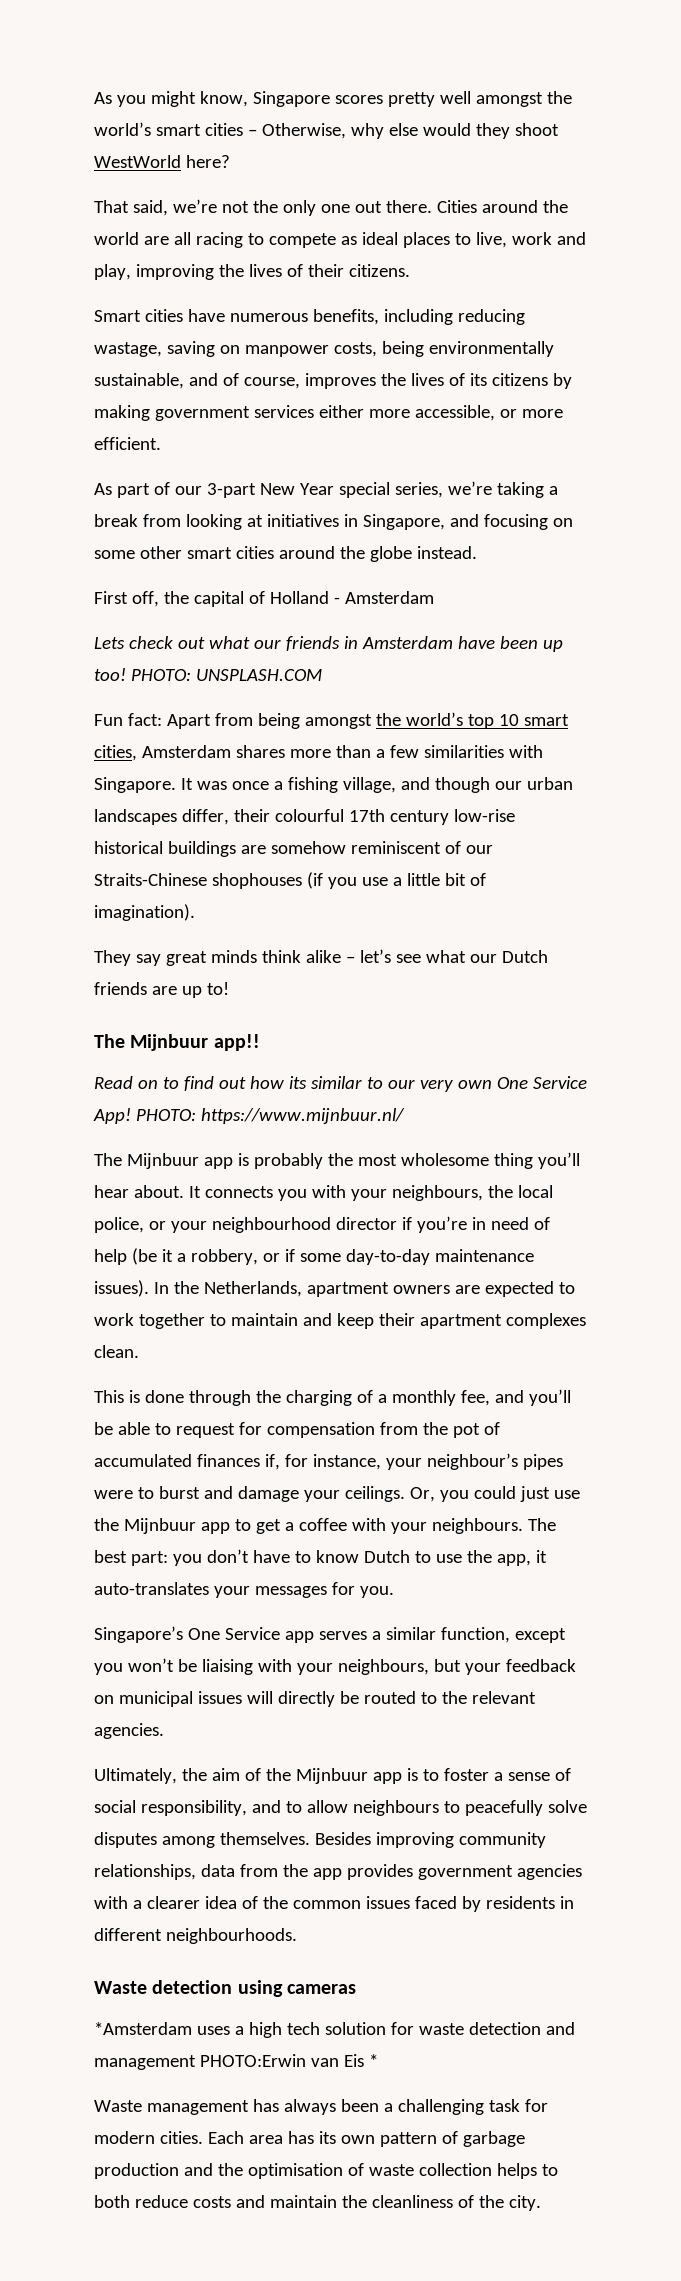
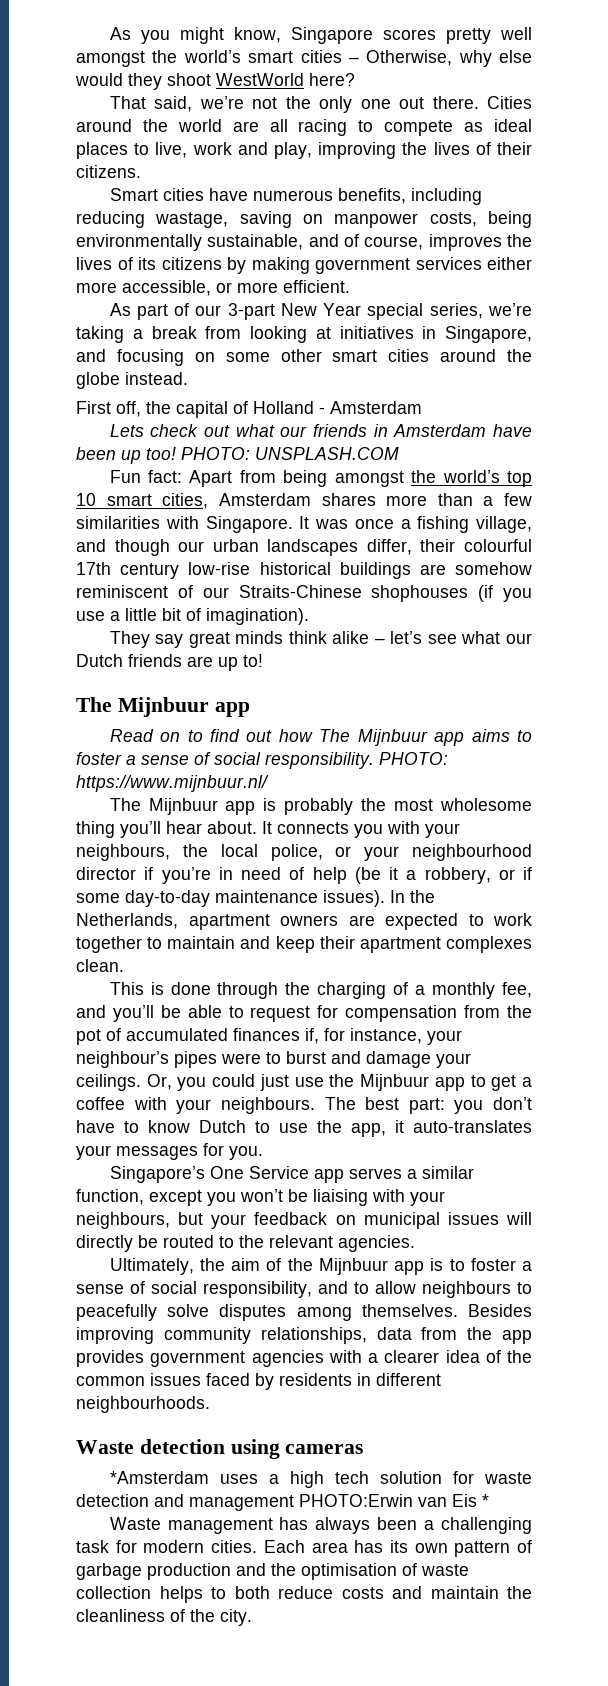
[213,1034,260,1051] app!! -> [214,702,250,717] app
[288,1076,587,1092] [93,1108,131,1124] its similar to our very own One Service App! -> [319,729,532,746] [76,752,374,769] The Mijnbuur app aims to foster a sense of social responsibility.

